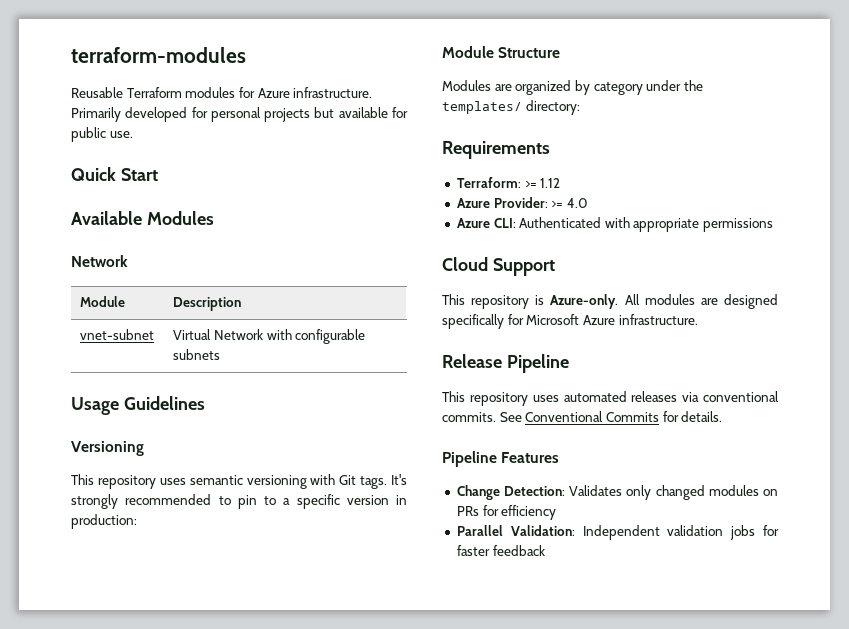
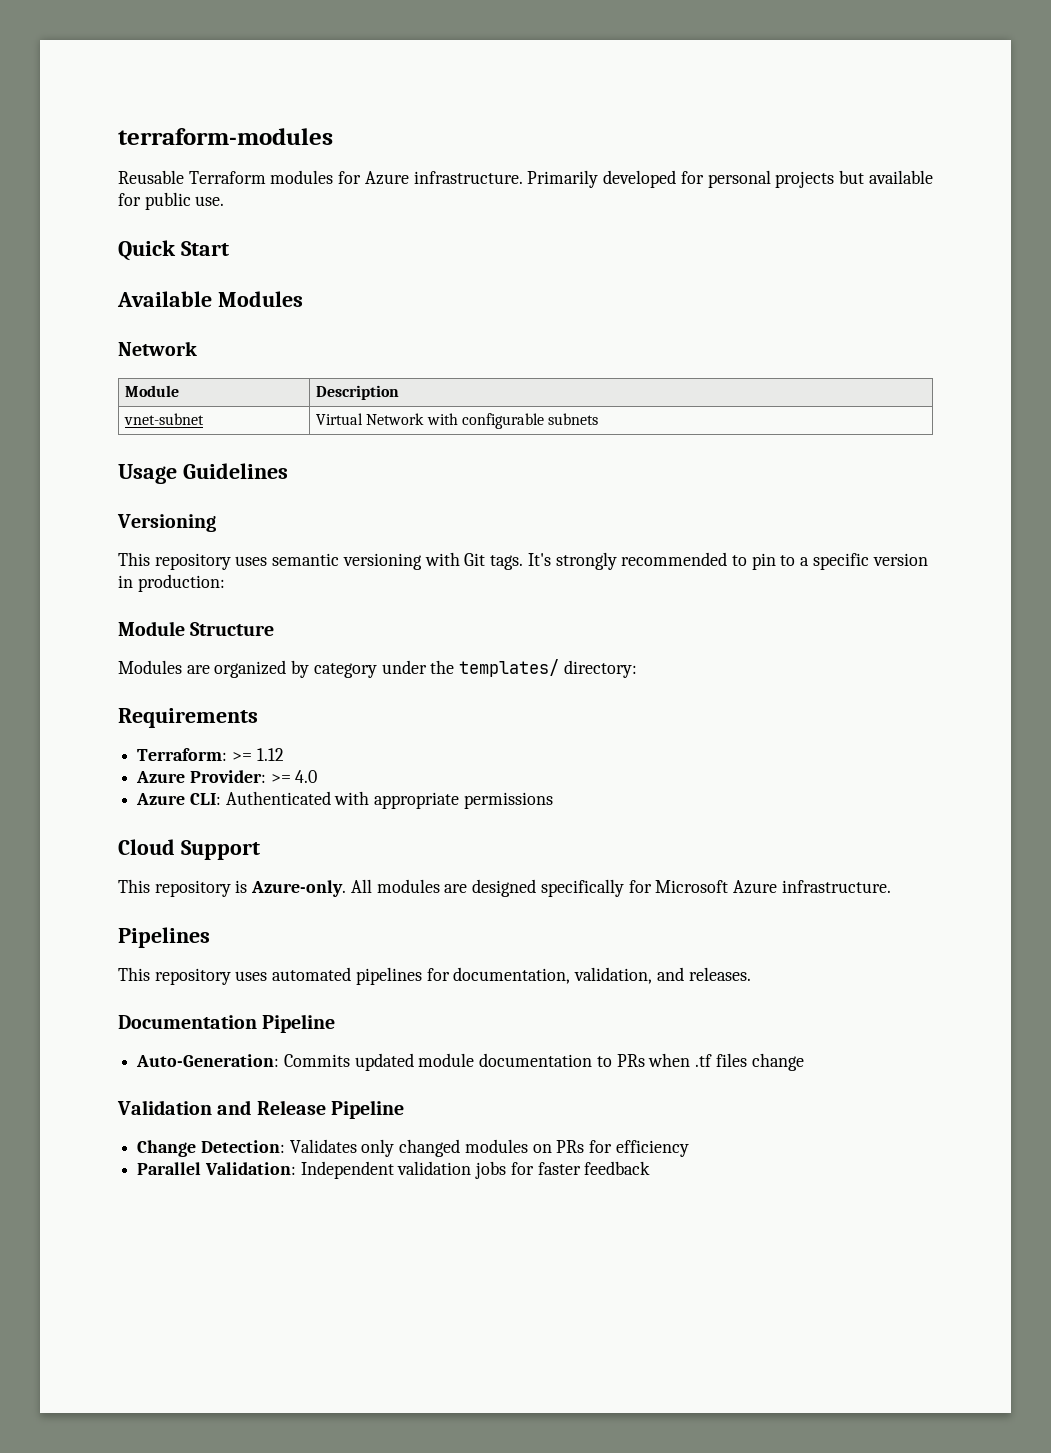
[442,354,569,373] Release Pipeline -> [118,927,210,948] Pipelines
[631,391,779,402] [442,411,723,422] [442,451,560,467] releases via conventional commits. See Conventional Commits for details. // Pipeline Features -> [355,967,751,985] [118,1014,336,1033] [136,1053,804,1071] [117,1100,404,1119] pipelines for documentation, validation, and releases. // Documentation Pipeline // Auto-Generation: Commits updated module documentation to PRs when .tf files change // Validation and Release Pipeline

